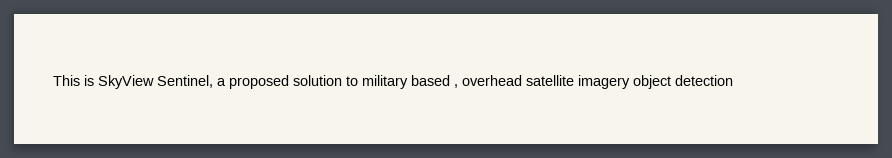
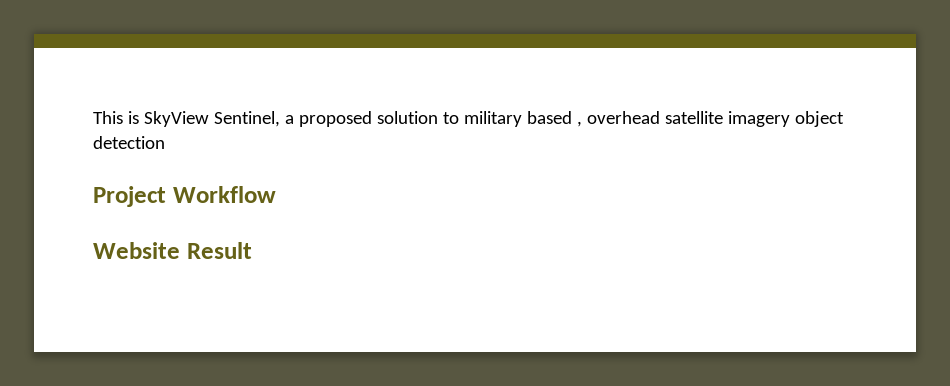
(733, 80) none -> [93,186,276,207] [93,242,252,259] // Project Workflow // Website Result

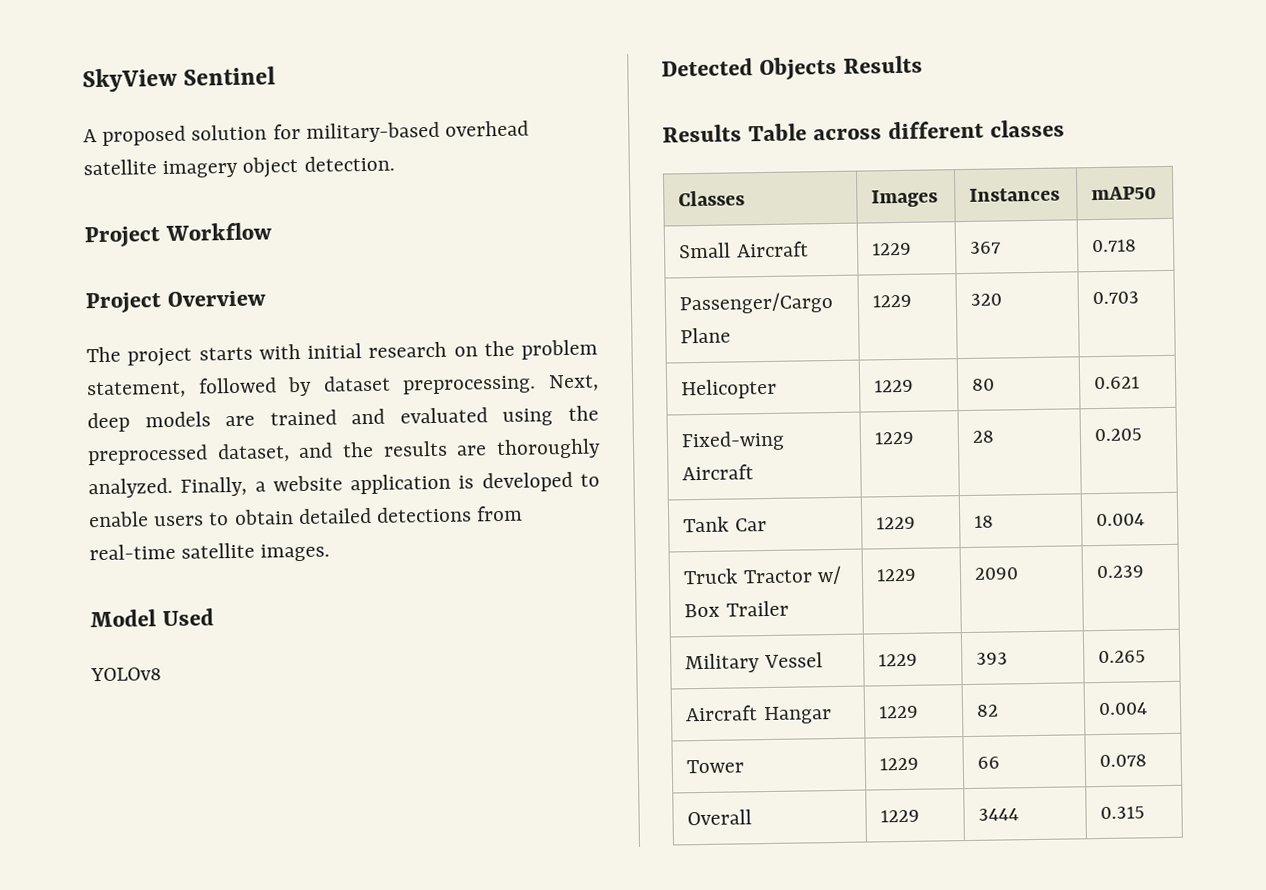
[93,111,582,127] This is SkyView Sentinel, a proposed solution to military based , -> [82,66,277,93] [83,121,440,146] SkyView Sentinel // A proposed solution for military-based
[93,136,165,149] detection -> [303,155,395,172] detection.
[93,242,252,259] Website Result -> [85,290,266,314] [86,339,598,367] [86,374,599,399] [87,405,599,433] [87,438,601,466] [88,471,600,499] [88,505,524,528] [89,542,331,562] [90,608,214,628] [90,667,162,682] [661,55,923,81] [662,119,1065,143] [678,190,746,207] [871,189,939,208] [969,187,1061,202] [1091,186,1158,201] [678,241,809,259] [872,242,913,256] [969,241,1002,254] [1091,239,1138,253] [679,291,835,315] [680,327,732,344] [872,294,913,308] [970,293,1003,306] [1092,291,1140,305] [681,378,778,400] [874,379,915,393] [972,378,996,391] [1094,376,1141,390] [681,430,786,452] [682,464,755,481] [874,431,916,445] [972,430,996,443] [1094,428,1143,442] [683,516,767,533] [876,516,917,530] [974,515,995,528] [1096,513,1146,527] [683,565,842,585] [684,600,789,618] [876,568,918,582] [974,567,1020,580] [1096,565,1146,579] [685,652,823,674] [878,653,919,667] [976,652,1009,665] [1098,650,1147,664] [685,705,832,725] [878,705,920,719] [976,704,1000,717] [1098,702,1149,716] [686,759,745,774] [879,757,920,771] [977,756,1001,769] [1099,754,1148,768] [687,809,753,826] [880,809,921,823] [978,808,1020,821] [1100,806,1146,820] Project Overview // The project starts with initial research on the problem statement, followed by dataset preprocessing. Next, deep models are trained and evaluated using the preprocessed dataset, and the results are thoroughly analyzed. Finally, a website application is developed to enable users to obtain detailed detections from real-time satellite images. // Model Used // YOLOv8 // Detected Objects Results // Results Table across different classes // Classes | Images | Instances | mAP50 // Small Aircraft | 1229 | 367 | 0.718 // Passenger/Cargo Plane | 1229 | 320 | 0.703 // Helicopter | 1229 | 80 | 0.621 // Fixed-wing Aircraft | 1229 | 28 | 0.205 // Tank Car | 1229 | 18 | 0.004 // Truck Tractor w/ Box Trailer | 1229 | 2090 | 0.239 // Military Vessel | 1229 | 393 | 0.265 // Aircraft Hangar | 1229 | 82 | 0.004 // Tower | 1229 | 66 | 0.078 // Overall | 1229 | 3444 | 0.315

